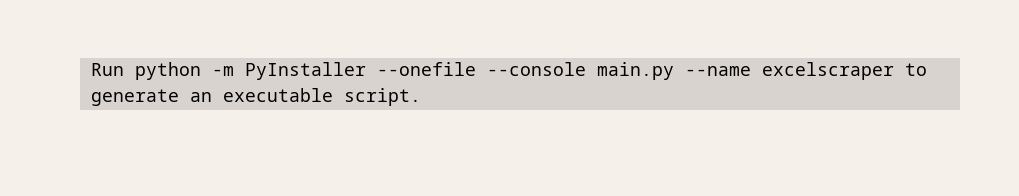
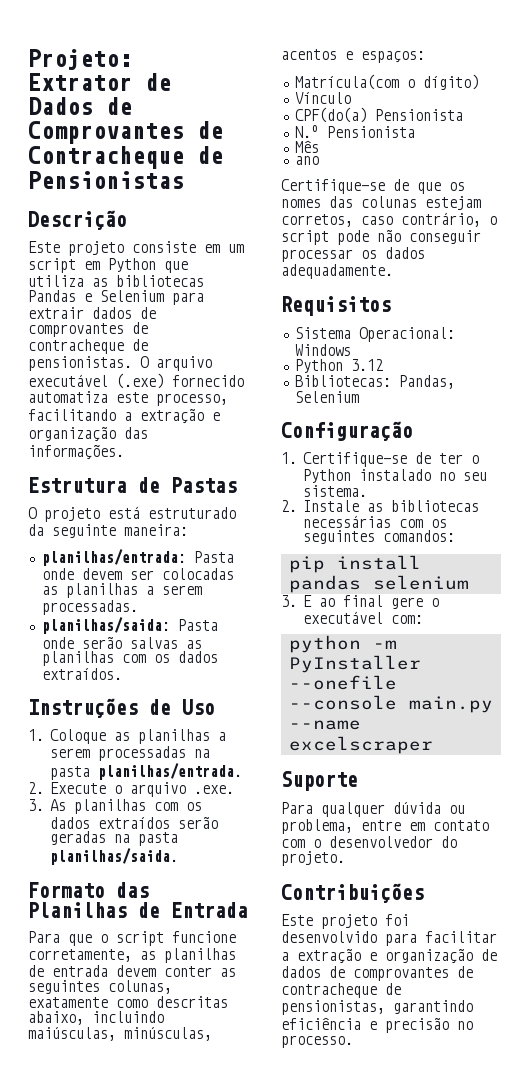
[91,63,125,76] Run -> [28,49,132,70] [28,73,171,91] [28,97,132,115] [28,121,223,144] [28,146,223,169] [28,171,184,189] [28,210,127,230] [28,241,244,256] [28,258,188,273] [28,275,204,287] [28,290,204,305] [28,307,156,319] [28,322,148,337] [28,339,148,354] [28,356,212,371] [28,373,244,389] [28,391,228,406] [28,408,220,424] [28,426,148,442] [28,444,124,460] [28,477,237,493] [28,506,236,522] [28,524,188,538] [41,549,234,566] [41,568,234,580] [41,583,202,598] [41,600,138,615] [41,617,218,634] [41,636,202,649] [41,651,218,666] [41,668,122,680] [28,698,215,718] [28,729,227,744] [50,746,211,761] [50,763,243,780] [28,782,235,797] [28,799,203,814] [50,816,219,829] [50,831,179,846] [50,848,179,865] [28,882,149,898] [28,902,248,918] [28,931,236,946] [28,948,236,963] [28,965,236,977] [28,980,172,994] [28,996,228,1008] [28,1011,164,1025] [28,1027,212,1041] [281,49,425,63] [294,74,479,90] [294,92,351,104] [294,107,463,123] [294,125,415,138] [294,140,319,153] [294,156,319,165] [281,179,465,194] [281,196,481,210] [281,212,497,227] [281,229,481,245] [281,247,425,262] [281,264,393,279] [281,296,391,316] [294,327,455,342] [294,344,351,356] [294,359,383,373] [294,375,455,389] [294,391,359,403] [281,421,413,441] [281,452,480,467] [303,469,488,483] [303,485,368,497] [281,500,480,512] [303,515,448,528] [303,530,456,544] [288,555,421,573] [288,575,469,593] [281,595,440,609] [303,611,424,624] Projeto: Extrator de Dados de Comprovantes de Contracheque de Pensionistas // Descrição // Este projeto consiste em um script em Python que utiliza as bibliotecas Pandas e Selenium para extrair dados de comprovantes de contracheque de pensionistas. O arquivo executável (.exe) fornecido automatiza este processo, facilitando a extração e organização das informações. // Estrutura de Pastas // O projeto está estruturado da seguinte maneira: // planilhas/entrada: Pasta onde devem ser colocadas as planilhas a serem processadas. // planilhas/saida: Pasta onde serão salvas as planilhas com os dados extraídos. // Instruções de Uso // 1. Coloque as planilhas a serem processadas na pasta planilhas/entrada. // 2. Execute o arquivo .exe. // 3. As planilhas com os dados extraídos serão geradas na pasta planilhas/saida. // Formato das Planilhas de Entrada // Para que o script funcione corretamente, as planilhas de entrada devem conter as seguintes colunas, exatamente como descritas abaixo, incluindo maiúsculas, minúsculas, acentos e espaços: // Matrícula(com o dígito) // Vínculo // CPF(do(a) Pensionista // N.º Pensionista // Mês // ano // Certifique-se de que os nomes das colunas estejam corretos, caso contrário, o script pode não conseguir processar os dados adequadamente. // Requisitos // Sistema Operacional: Windows // Python 3.12 // Bibliotecas: Pandas, Selenium // Configuração // 1. Certifique-se de ter o Python instalado no seu sistema. // 2. Instale as bibliotecas necessárias com os seguintes comandos: // pip install pandas selenium // 3. E ao final gere o executável com: //
[905,63,928,76] [91,88,422,106] to generate an executable script. -> [281,771,358,791] [281,802,465,817] [281,819,489,834] [281,836,457,848] [281,851,345,866] [281,883,424,903] [281,914,409,929] [281,931,497,946] [281,948,497,964] [281,966,473,981] [281,983,401,998] [281,1000,473,1015] [281,1017,473,1033] [281,1035,353,1048] // Suporte // Para qualquer dúvida ou problema, entre em contato com o desenvolvedor do projeto. // Contribuições // Este projeto foi desenvolvido para facilitar a extração e organização de dados de comprovantes de contracheque de pensionistas, garantindo eficiência e precisão no processo.

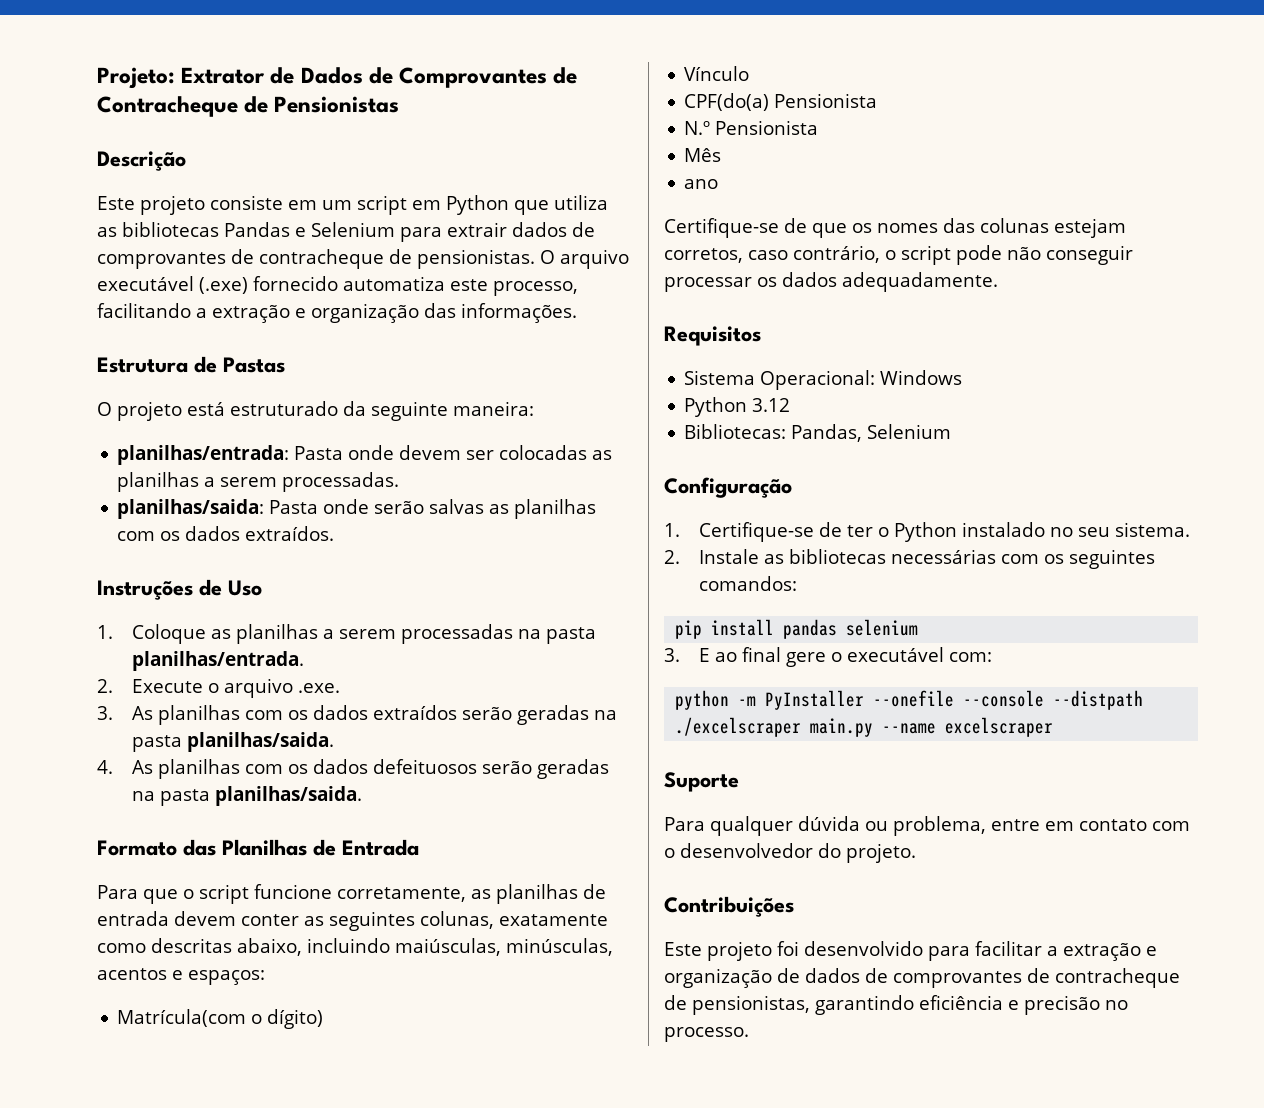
(179, 856) none -> [97,759,609,779] [131,786,362,806] // 4. As planilhas com os dados defeituosos serão geradas na pasta planilhas/saida.
(397, 702) none -> [1053,690,1144,710] [675,717,802,737] --distpath ./excelscraper

